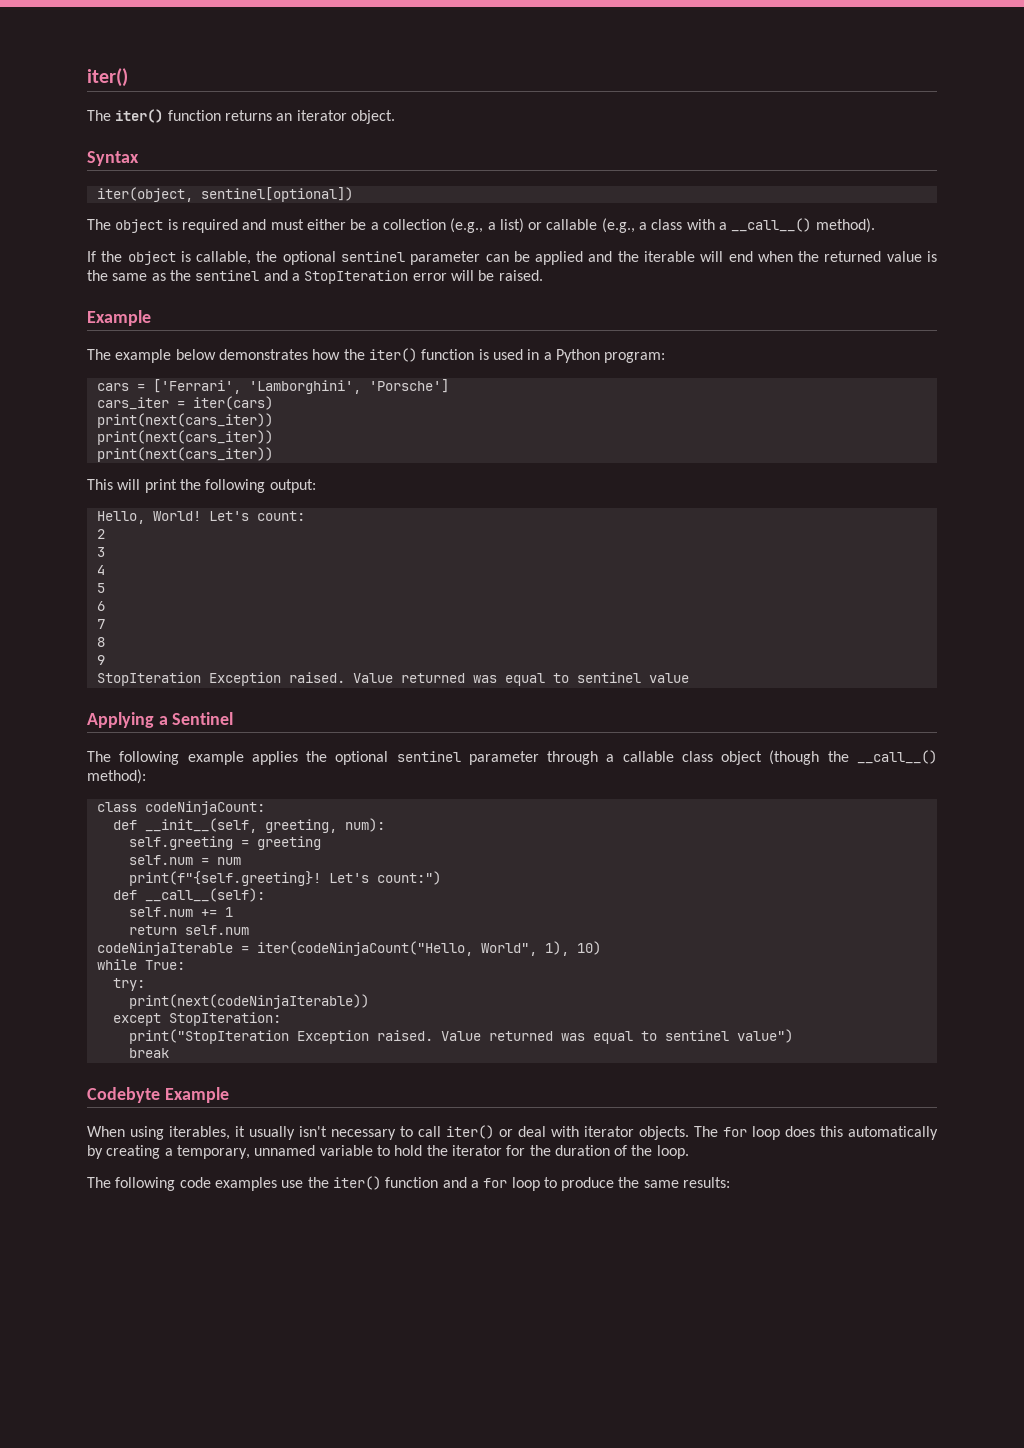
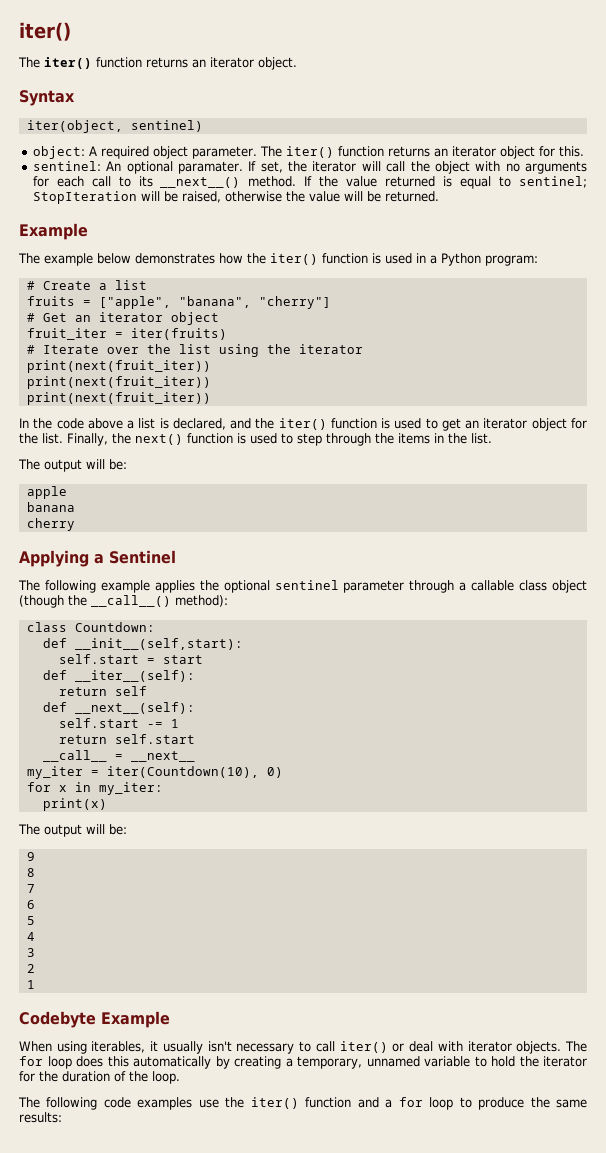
[200,187,353,202] [87,218,875,233] [87,251,938,265] [87,270,543,284] sentinel[optional]) // The object is required and must either be a collection (e.g., a list) or callable (e.g., a class with a __call__() method). // If the object is callable, the optional sentinel parameter can be applied and the iterable will end when the returned value is the same as the sentinel and a StopIteration error will be raised. -> [130,120,203,132] [32,146,584,159] [32,161,587,174] [32,176,587,189] [32,191,439,204] sentinel) // object: A required object parameter. The iter() function returns an iterator object for this. // sentinel: An optional paramater. If set, the iterator will call the object with no arguments for each call to its __next__() method. If the value returned is equal to sentinel; StopIteration will be raised, otherwise the value will be returned.
[96,379,449,394] [96,396,273,410] [96,413,273,428] [96,430,273,445] [96,447,273,462] [87,479,316,493] [96,511,305,524] [96,529,105,539] [96,547,105,557] [96,565,105,575] [96,583,105,593] [96,601,105,611] [96,619,105,629] [96,637,105,647] [96,655,105,665] [96,672,689,686] cars = ['Ferrari', 'Lamborghini', 'Porsche'] // cars_iter = iter(cars) // print(next(cars_iter)) // print(next(cars_iter)) // print(next(cars_iter)) // This will print the following output: // Hello, World! Let's count: // 2 // 3 // 4 // 5 // 6 // 7 // 8 // 9 // StopIteration Exception raised. Value returned was equal to sentinel value -> [26,280,147,290] [26,296,331,309] [26,312,219,325] [26,328,227,340] [26,344,363,357] [26,360,211,373] [26,376,211,389] [26,392,211,405] [19,418,587,431] [19,433,492,446] [18,459,127,472] [26,486,67,499] [26,502,75,512] [26,518,75,531] # Create a list // fruits = ["apple", "banana", "cherry"] // # Get an iterator object // fruit_iter = iter(fruits) // # Iterate over the list using the iterator // print(next(fruit_iter)) // print(next(fruit_iter)) // print(next(fruit_iter)) // In the code above a list is declared, and the iter() function is used to get an iterator object for the list. Finally, the next() function is used to step through the items in the list. // The output will be: // apple // banana // cherry
[144,801,265,815] [112,818,385,833] [128,836,321,850] [128,855,241,865] [128,871,441,886] [112,888,265,902] [128,907,233,917] [128,925,249,935] [96,941,601,956] [96,959,185,970] [112,978,145,991] [128,994,369,1009] [112,1012,281,1026] [128,1029,793,1044] [128,1048,169,1058] codeNinjaCount: // def __init__(self, greeting, num): // self.greeting = greeting // self.num = num // print(f"{self.greeting}! Let's count:") // def __call__(self): // self.num += 1 // return self.num // codeNinjaIterable = iter(codeNinjaCount("Hello, World", 1), 10) // while True: // try: // print(next(codeNinjaIterable)) // except StopIteration: // print("StopIteration Exception raised. Value returned was equal to sentinel value") // break -> [74,622,155,632] [42,638,243,650] [58,654,203,664] [42,670,195,682] [58,686,147,696] [42,702,195,714] [58,718,179,728] [58,734,195,744] [42,750,195,762] [26,766,283,779] [26,782,163,795] [42,798,107,811] [18,824,127,837] [26,852,35,861] [26,868,35,877] [26,884,35,893] [26,900,35,909] [26,916,35,925] [26,932,35,941] [26,948,35,957] [26,964,35,973] [26,980,35,989] Countdown: // def __init__(self,start): // self.start = start // def __iter__(self): // return self // def __next__(self): // self.start -= 1 // return self.start // __call__ = __next__ // my_iter = iter(Countdown(10), 0) // for x in my_iter: // print(x) // The output will be: // 9 // 8 // 7 // 6 // 5 // 4 // 3 // 2 // 1

